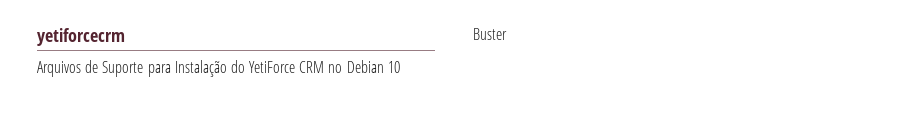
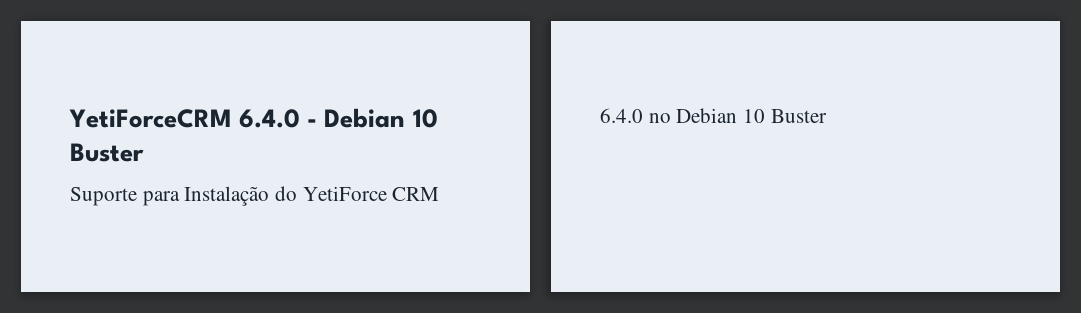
[37,28,125,46] [37,60,99,77] yetiforcecrm // Arquivos de -> [69,108,438,128] [70,143,144,162] YetiForceCRM 6.4.0 - Debian 10 Buster //
(325, 67) none -> [600,108,643,123] 6.4.0

